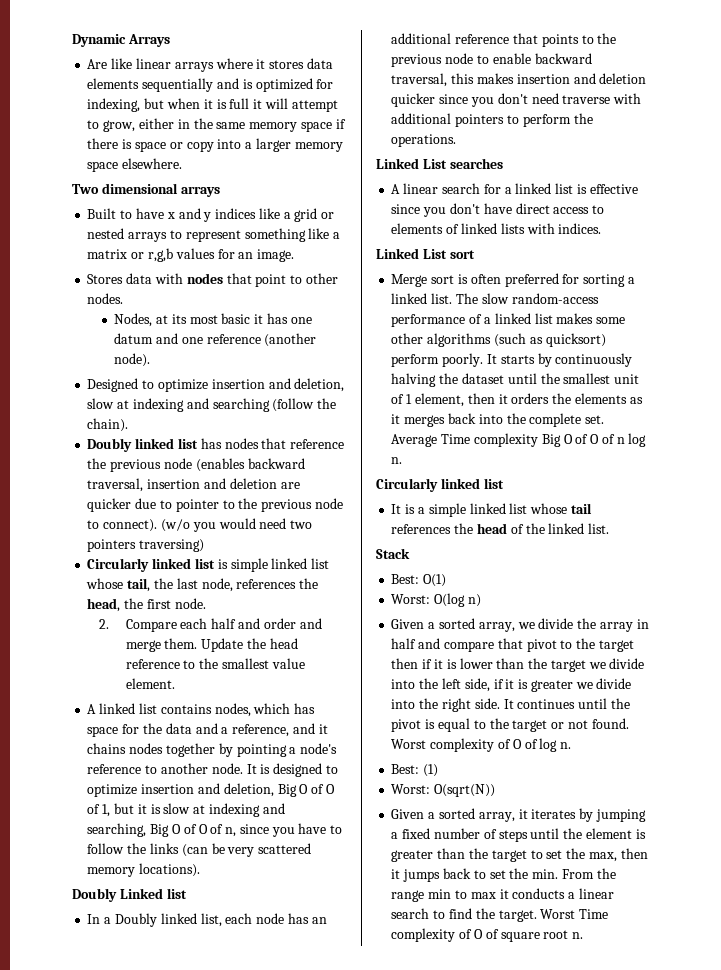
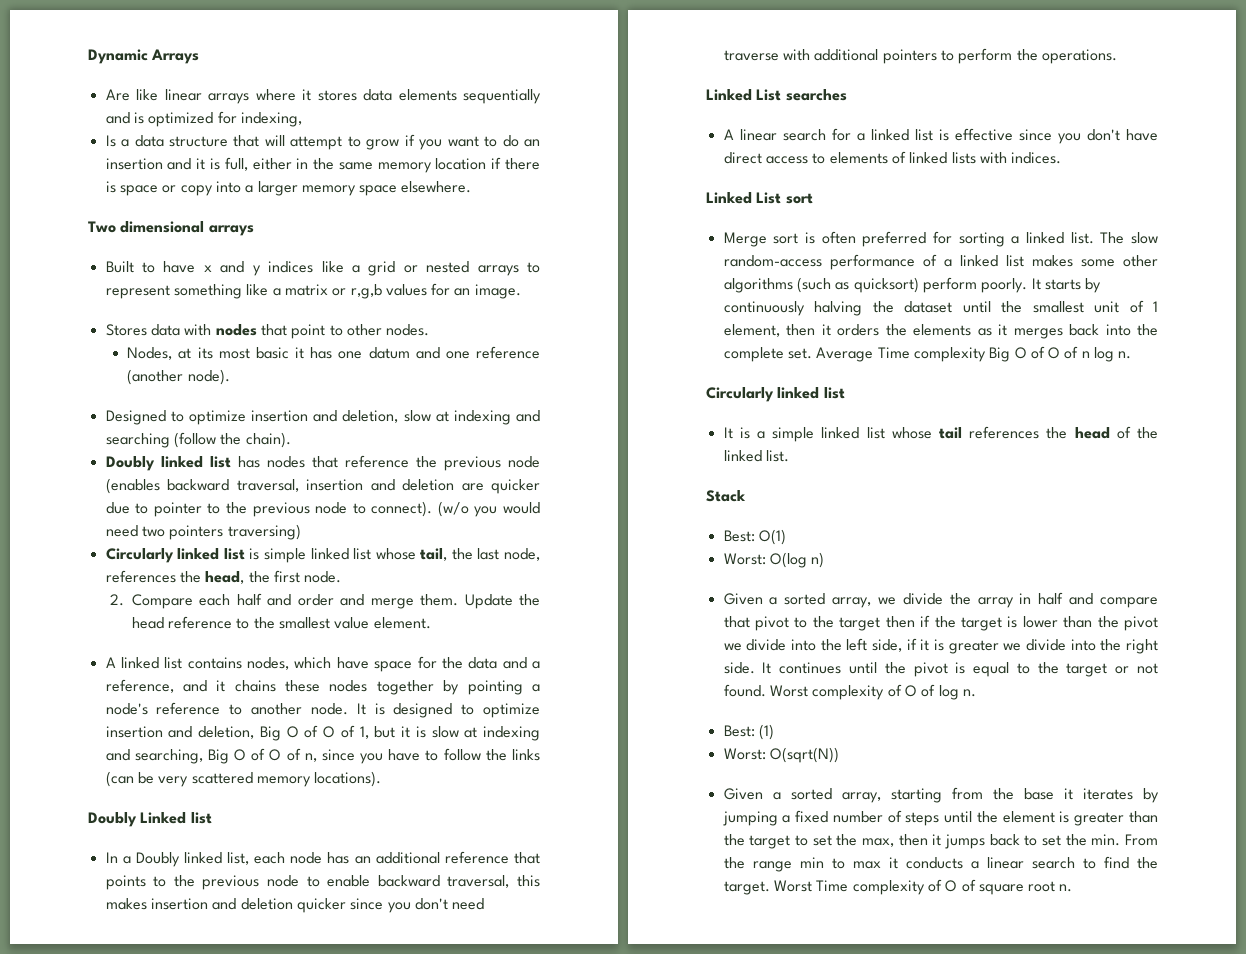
[144,98,338,112] [87,120,136,132] but when it is full it will attempt to grow, -> [105,134,540,150] [105,157,248,171] // Is a data structure that will attempt to grow if you want to do an insertion and it is full,
[300,121,332,132] space -> [435,158,487,170] location
[294,703,316,714] has -> [336,657,369,669] have
(127, 748) none -> [285,680,321,692] these
[433,659,443,669] it -> [934,616,1002,631] the target
[550,660,586,672] target -> [1124,616,1158,631] pivot
(515, 817) none -> [890,787,1054,803] starting from the base

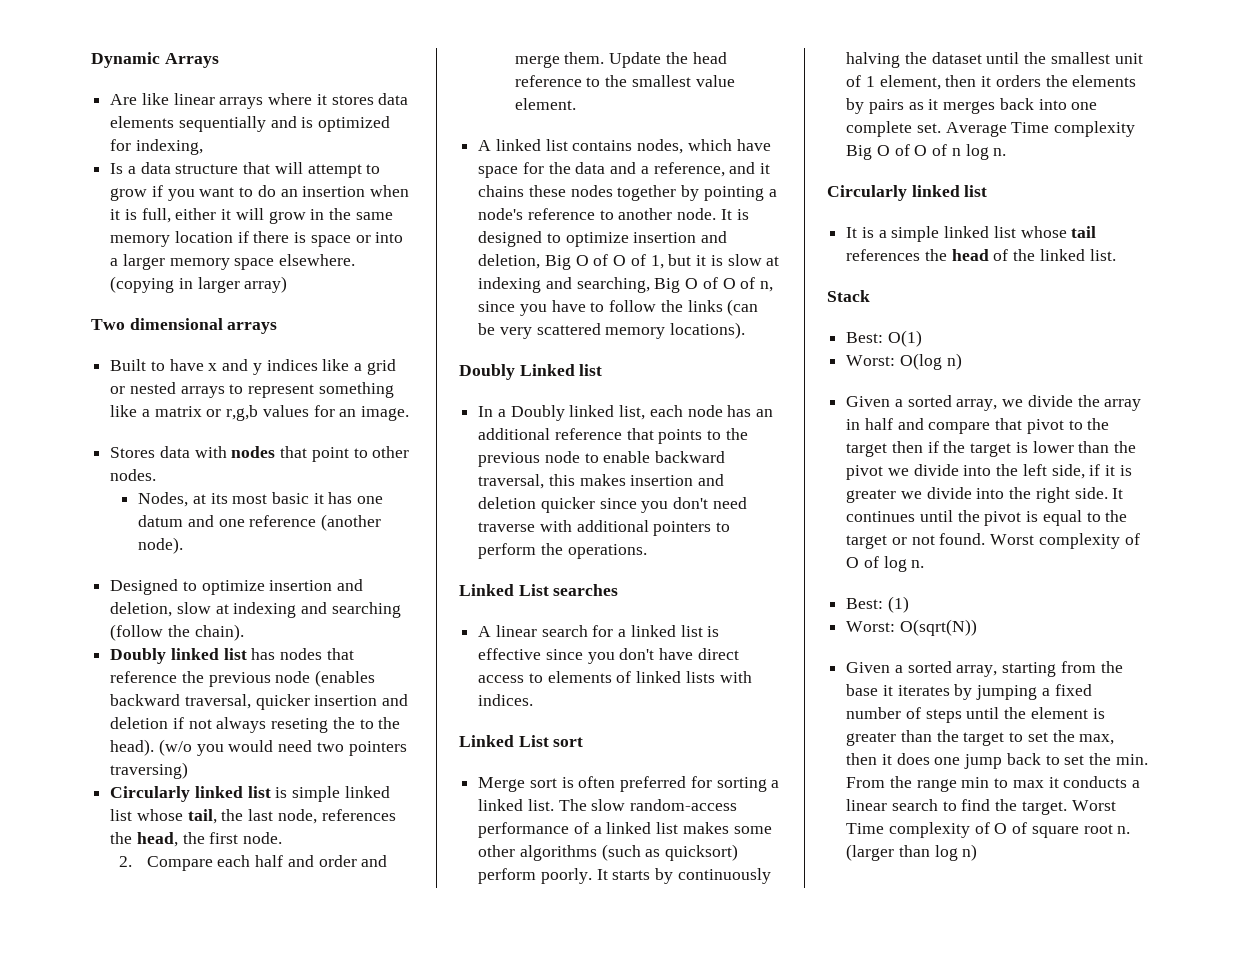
[167,158,192,170] and -> [370,185,410,197] when
(292, 164) none -> [221,208,306,224] it will grow
[180,185,213,196] copy -> (371, 239) none
(472, 187) none -> [110,276,288,293] (copying in larger array)
[306,479,540,494] [105,501,433,517] insertion and deletion are quicker due to pointer to the previous node to connect). -> [255,694,409,710] [110,717,401,733] [110,739,155,756] quicker insertion and deletion if not always reseting the to the head).
(972, 330) none -> [846,98,904,114] by pairs
[1137,324,1158,336] the -> [1071,102,1098,110] one
[944,834,985,849] jumps -> [896,753,1003,769] does one jump
(1073, 888) none -> [846,844,978,861] (larger than log n)

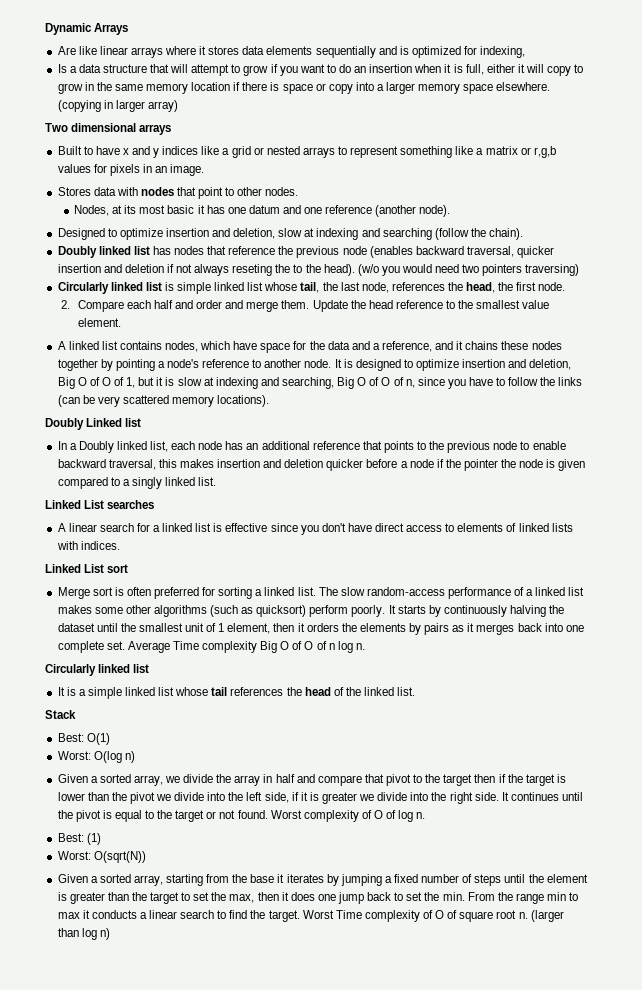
(264, 214) none -> [547,64,584,76] copy to
(371, 239) none -> [328,84,353,94] copy
(335, 411) none -> [109,164,152,176] pixels in
[599,497,747,513] [478,520,731,536] [478,543,647,559] since you don't need traverse with additional pointers to perform the operations. -> [366,459,586,471] [57,477,217,489] before a node if the pointer the node is given compared to a singly linked list.

